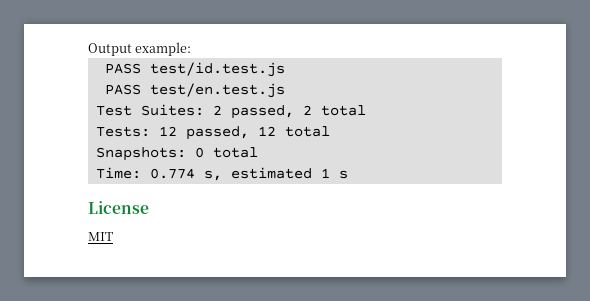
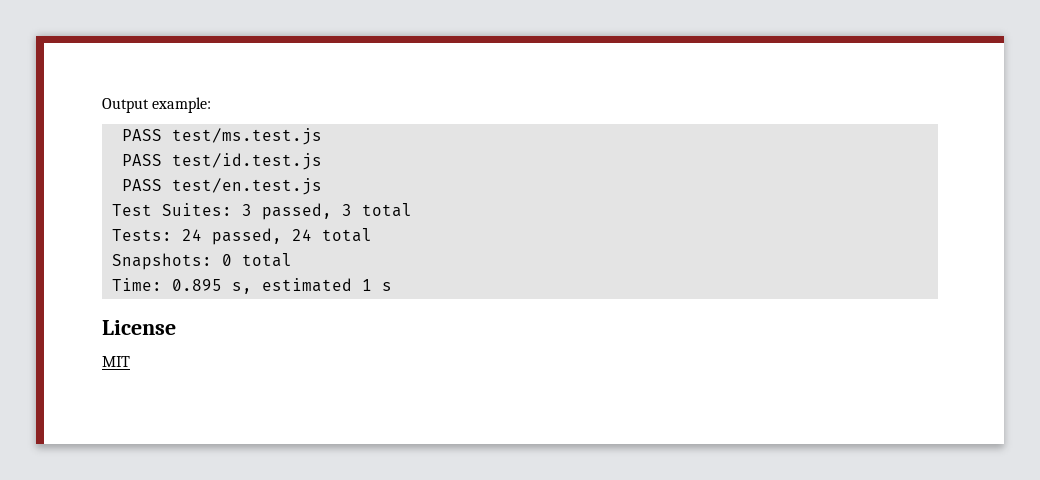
(192, 49) none -> [121,128,322,145] // PASS test/ms.test.js
[212,105,312,119] 2 passed, 2 -> [241,203,352,220] 3 passed, 3
[158,126,276,140] 12 passed, 12 -> [181,228,312,245] 24 passed, 24
[149,168,195,179] 0.774 -> [171,279,222,291] 0.895

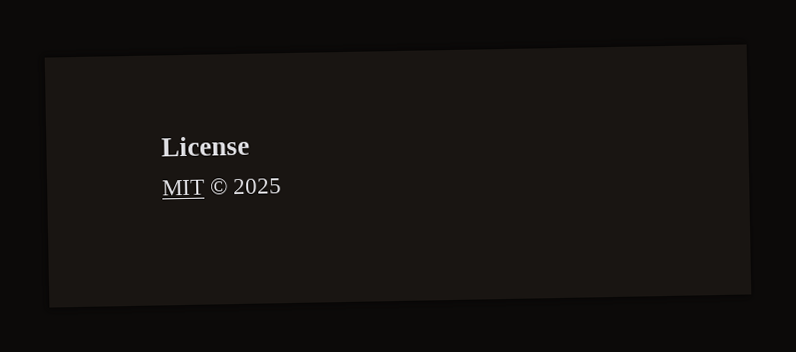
[102,97,212,113] [121,128,322,145] [121,153,322,170] [121,178,322,195] [111,203,412,220] [111,228,372,245] [111,253,292,270] [111,278,392,294] Output example: // PASS test/ms.test.js // PASS test/id.test.js // PASS test/en.test.js // Test Suites: 3 passed, 3 total // Tests: 24 passed, 24 total // Snapshots: 0 total // Time: 0.895 s, estimated 1 s // -> (161, 146) none
(130, 361) none -> [210,178,283,195] © 2025

